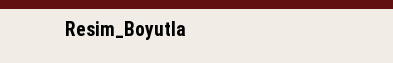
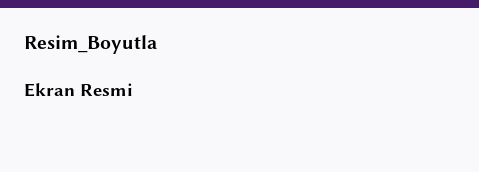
(186, 30) none -> [24,83,133,97] // Ekran Resmi

